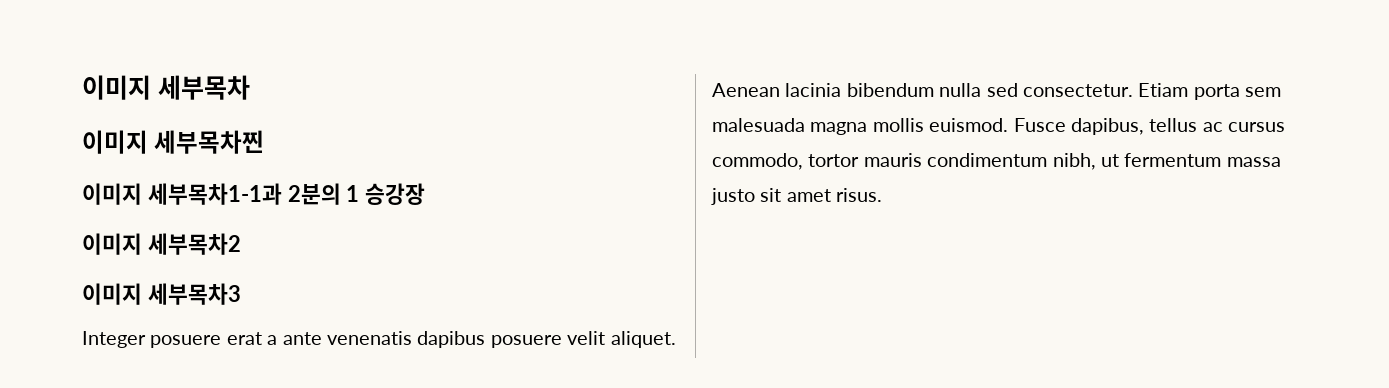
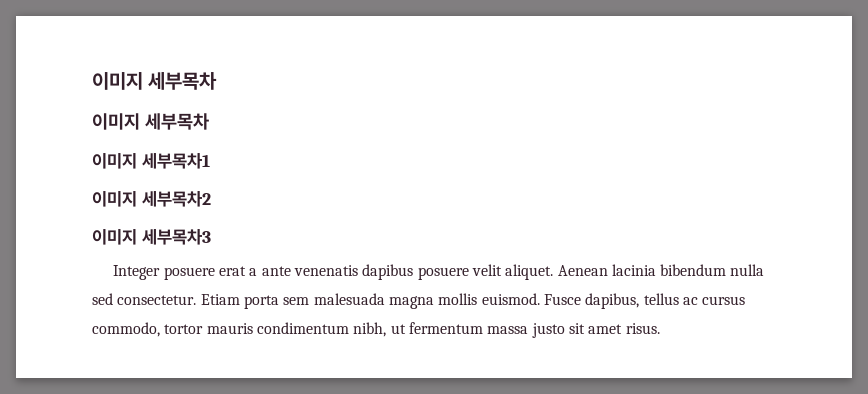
[82,75,250,100] [82,130,265,154] [82,183,426,205] 이미지 세부목차 // 이미지 세부목차찐 // 이미지 세부목차1-1과 2분의 1 승강장 -> [92,72,218,90] [92,113,209,130] [92,153,210,169] 이미지 세부목차 // 이미지 세부목차 // 이미지 세부목차1

